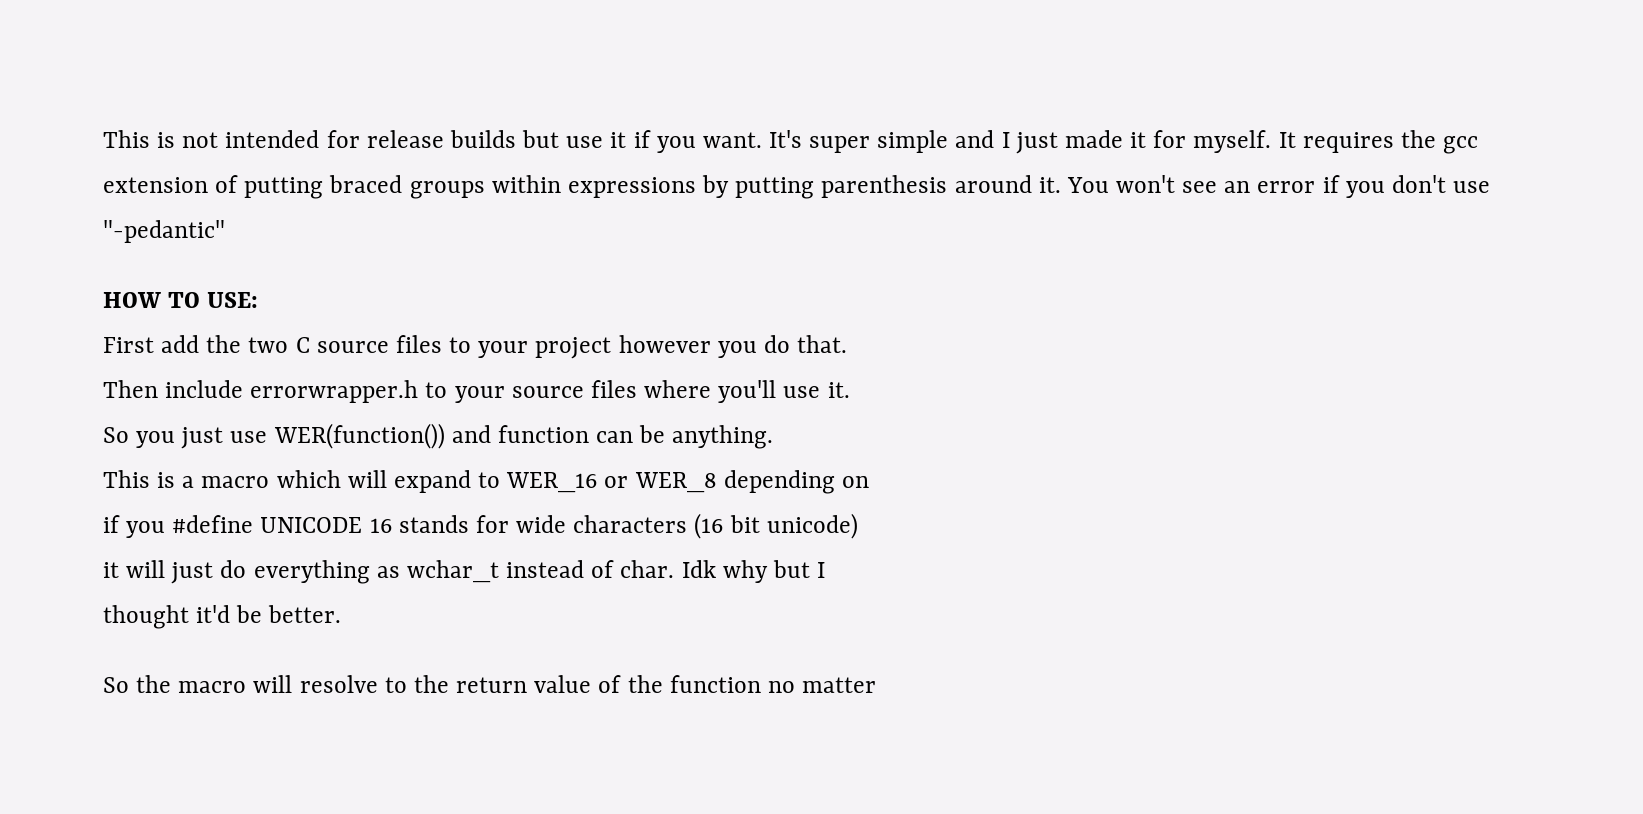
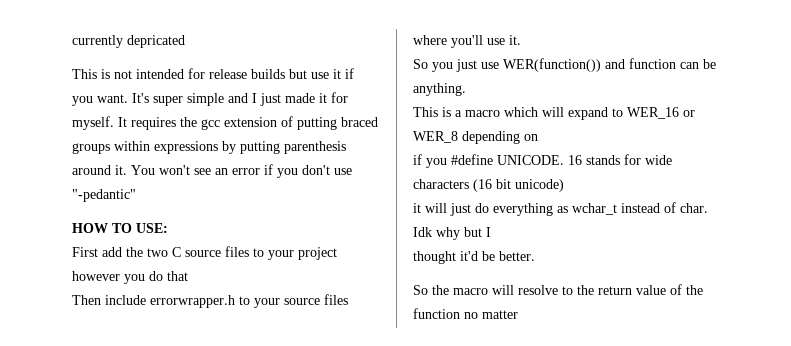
(103, 139) none -> [72,35,185,48] currently depricated //
[797,335,848,353] that. -> [167,271,188,281] that
[260,517,363,533] UNICODE -> [497,155,564,165] UNICODE.

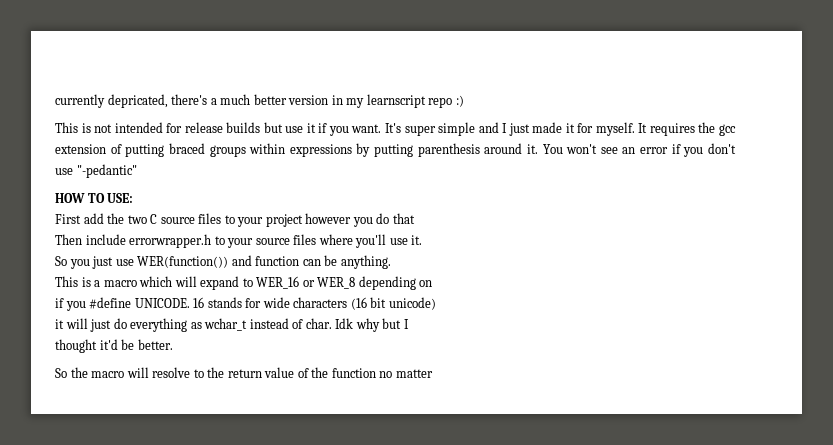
[127,35,185,48] depricated -> [107,94,464,108] depricated, there's a much better version in my learnscript repo :)

